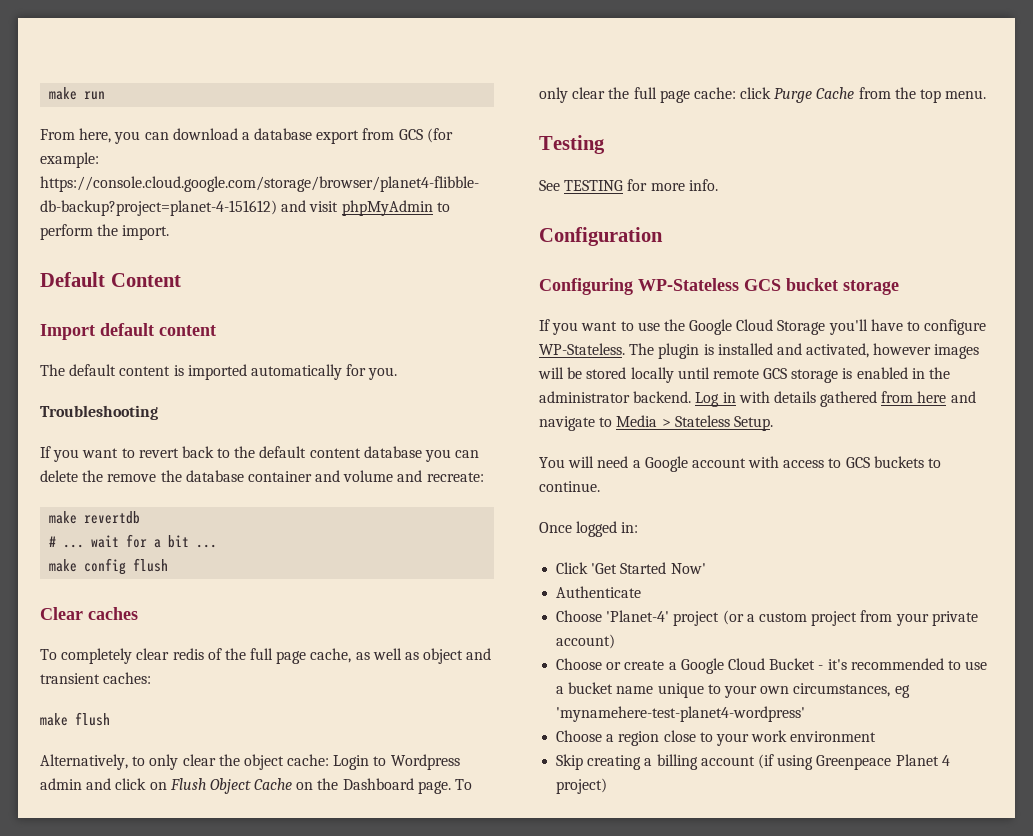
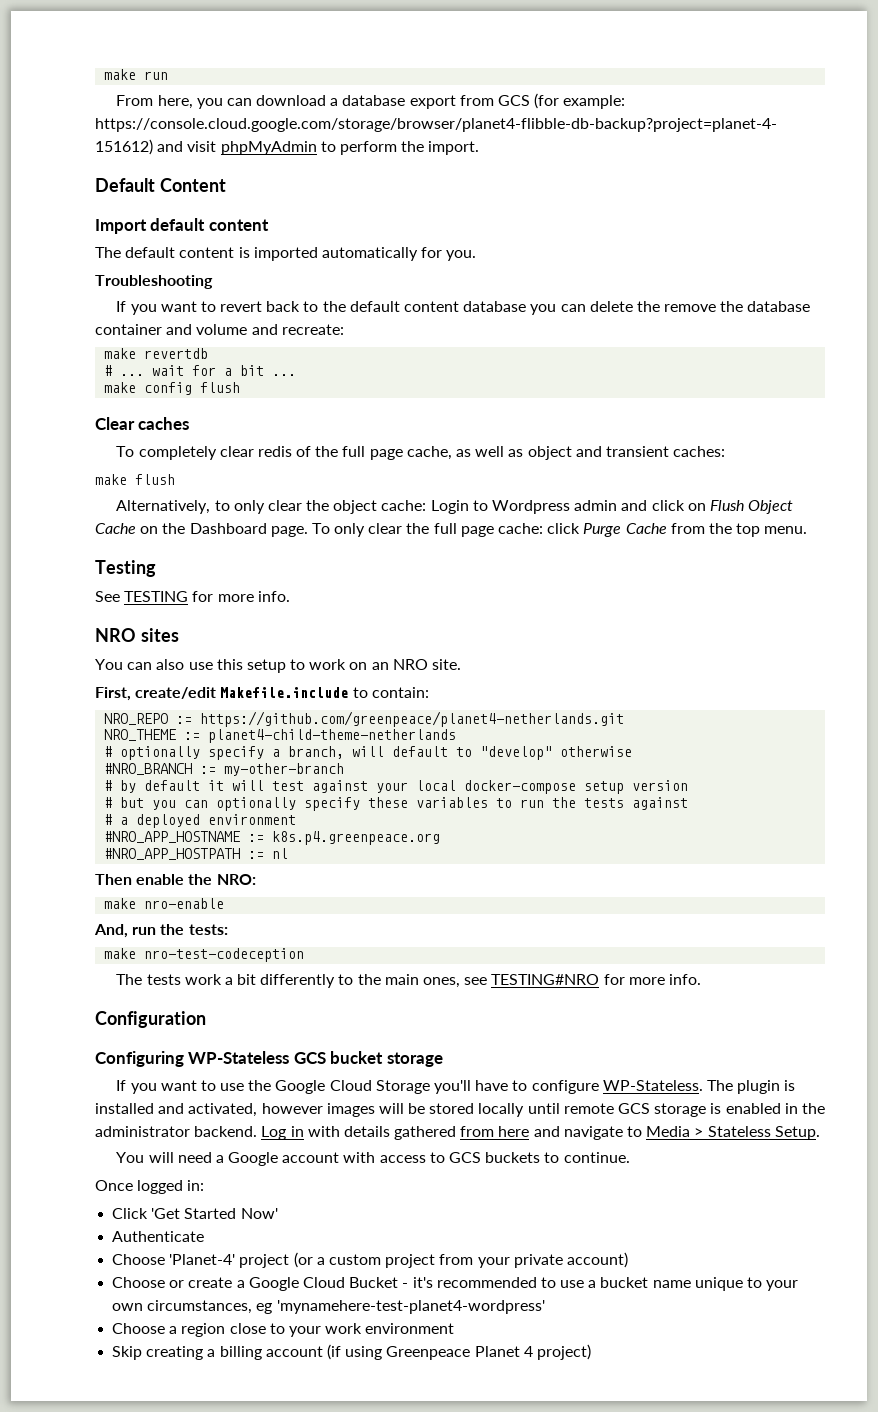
(718, 185) none -> [95,628,179,642] [95,659,462,673] [95,687,429,701] [104,711,625,727] [104,729,457,743] [104,746,633,760] [104,763,345,776] [104,780,689,794] [104,797,689,811] [104,814,297,828] [104,831,441,845] [104,848,289,860] [95,874,256,885] [104,898,225,909] [94,924,228,938] [104,948,305,962] [116,974,701,988] // NRO sites // You can also use this setup to work on an NRO site. // First, create/edit Makefile.include to contain: // NRO_REPO := https://github.com/greenpeace/planet4-netherlands.git // NRO_THEME := planet4-child-theme-netherlands // # optionally specify a branch, will default to "develop" otherwise // #NRO_BRANCH := my-other-branch // # by default it will test against your local docker-compose setup version // # but you can optionally specify these variables to run the tests against // # a deployed environment // #NRO_APP_HOSTNAME := k8s.p4.greenpeace.org // #NRO_APP_HOSTPATH := nl // Then enable the NRO: // make nro-enable // And, run the tests: // make nro-test-codeception // The tests work a bit differently to the main ones, see TESTING#NRO for more info.

